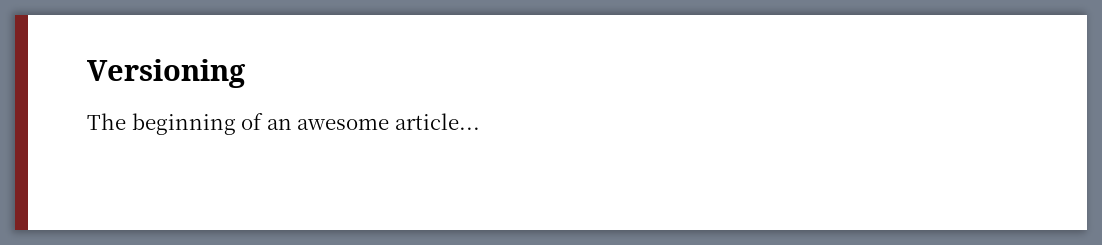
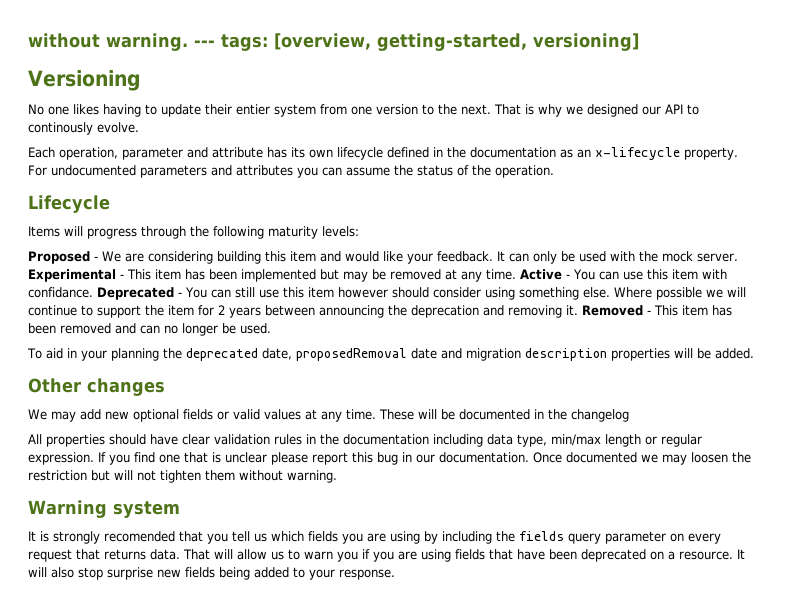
[87,59,246,88] [87,113,480,135] Versioning // The beginning of an awesome article... -> [28,33,639,51] [28,70,141,91] [28,104,699,117] [28,122,139,135] [28,147,738,160] [28,165,554,178] [28,195,110,213] [28,226,359,239] [28,251,738,264] [28,269,727,282] [28,287,746,300] [28,305,732,318] [28,323,271,336] [27,348,754,361] [28,378,165,396] [28,409,629,422] [28,434,702,447] [28,452,751,465] [28,470,337,483] [28,500,180,518] [28,531,721,544] [28,549,745,562] [28,567,395,580] without warning. --- tags: [overview, getting-started, versioning] // Versioning // No one likes having to update their entier system from one version to the next. That is why we designed our API to continously evolve. // Each operation, parameter and attribute has its own lifecycle defined in the documentation as an x-lifecycle property. For undocumented parameters and attributes you can assume the status of the operation. // Lifecycle // Items will progress through the following maturity levels: // Proposed - We are considering building this item and would like your feedback. It can only be used with the mock server. Experimental - This item has been implemented but may be removed at any time. Active - You can use this item with confidance. Deprecated - You can still use this item however should consider using something else. Where possible we will continue to support the item for 2 years between announcing the deprecation and removing it. Removed - This item has been removed and can no longer be used. // To aid in your planning the deprecated date, proposedRemoval date and migration description properties will be added. // Other changes // We may add new optional fields or valid values at any time. These will be documented in the changelog // All properties should have clear validation rules in the documentation including data type, min/max length or regular expression. If you find one that is unclear please report this bug in our documentation. Once documented we may loosen the restriction but will not tighten them without warning. // Warning system // It is strongly recomended that you tell us which fields you are using by including the fields query parameter on every request that returns data. That will allow us to warn you if you are using fields that have been deprecated on a resource. It will also stop surprise new fields being added to your response.

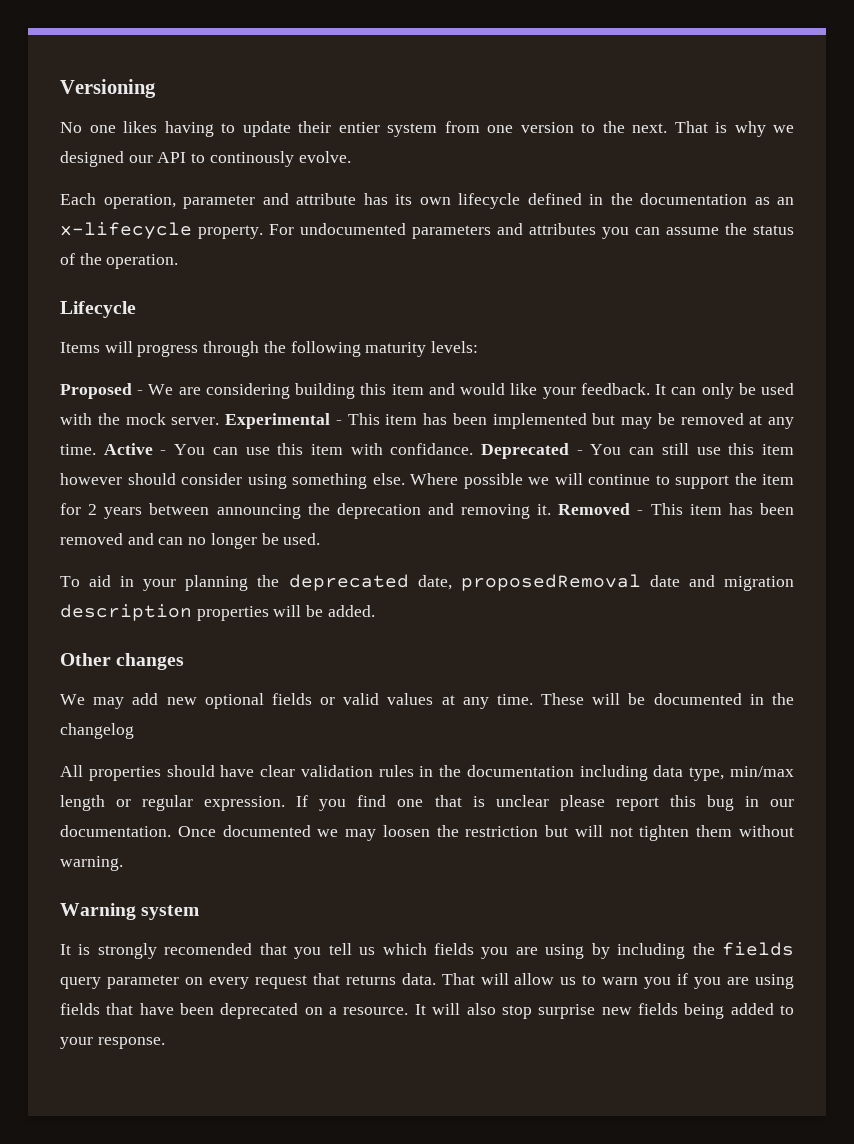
[28,33,639,51] without warning. --- tags: [overview, getting-started, versioning] // -> (60, 88) none

